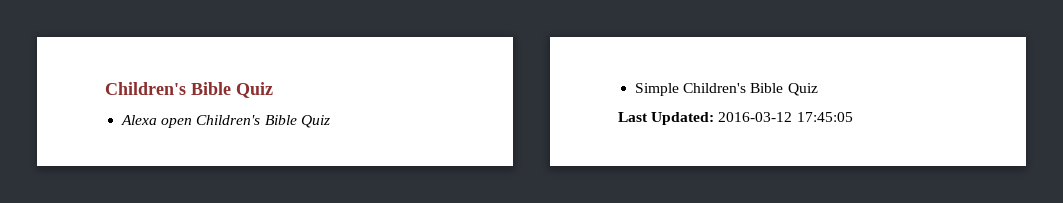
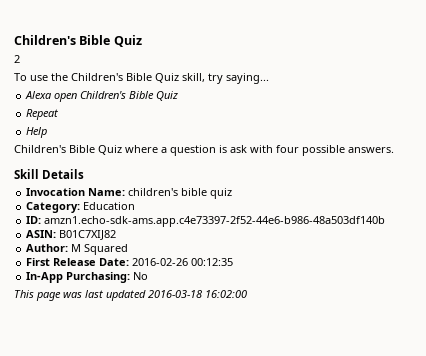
[105,82,273,98] Children's Bible Quiz -> [14,35,142,47] [14,55,20,63] [14,73,269,84] Children's Bible Quiz // 2 // To use the Children's Bible Quiz skill, try saying...
[635,83,818,96] [618,112,853,125] Simple Children's Bible Quiz // Last Updated: 2016-03-12 17:45:05 -> [26,109,59,120] [26,127,48,138] [14,145,394,156] [14,169,85,179] [26,188,233,199] [26,202,136,213] [26,216,386,227] [26,230,117,240] [26,244,129,255] [26,258,234,266] [26,272,149,283] [14,290,247,301] Repeat // Help // Children's Bible Quiz where a question is ask with four possible answers. // Skill Details // Invocation Name: children's bible quiz // Category: Education // ID: amzn1.echo-sdk-ams.app.c4e73397-2f52-44e6-b986-48a503df140b // ASIN: B01C7XIJ82 // Author: M Squared // First Release Date: 2016-02-26 00:12:35 // In-App Purchasing: No // This page was last updated 2016-03-18 16:02:00

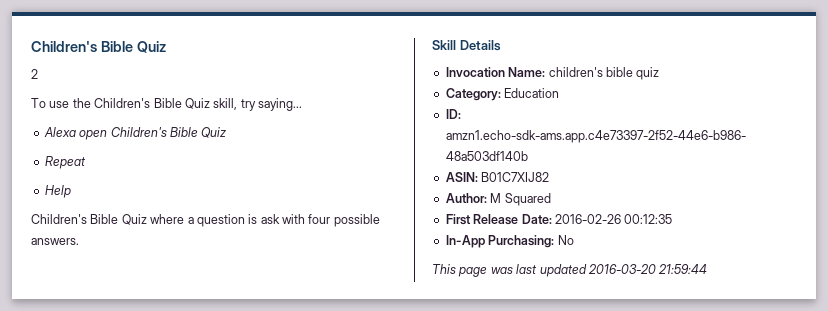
[148,290,247,298] 2016-03-18 16:02:00 -> [587,264,708,274] 2016-03-20 21:59:44

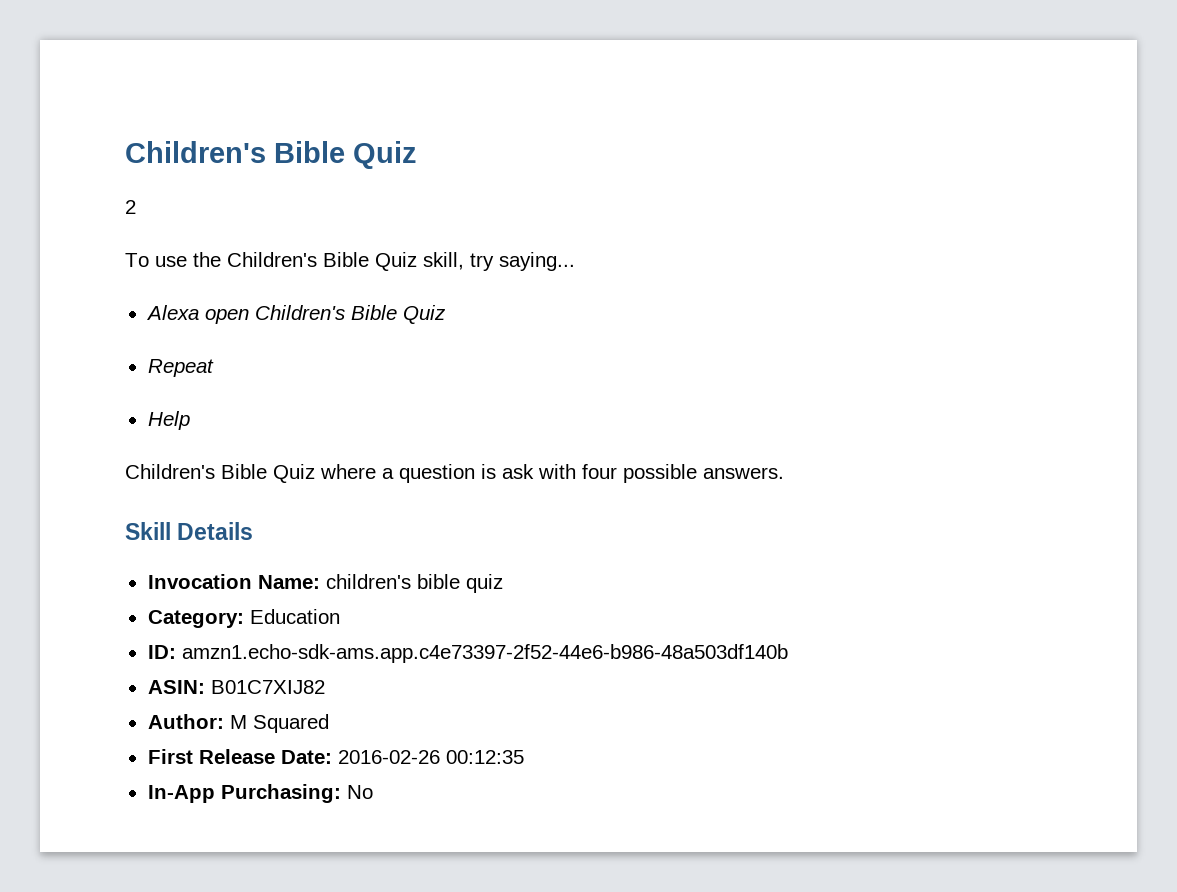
[432,264,708,277] // This page was last updated 2016-03-20 21:59:44 -> (373, 792) none

